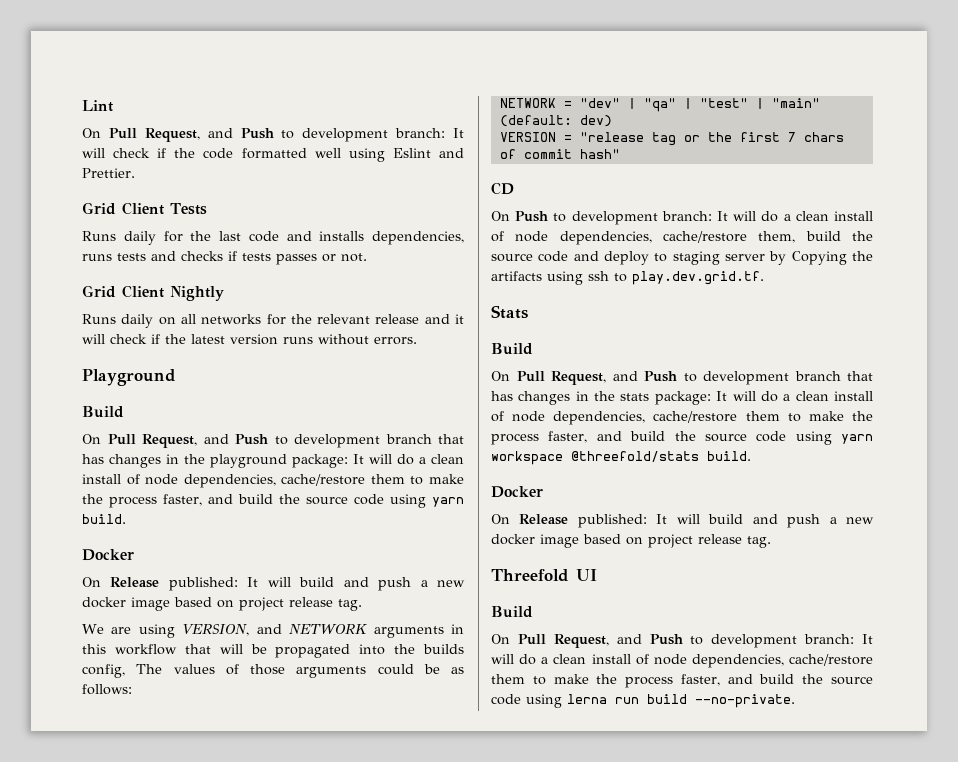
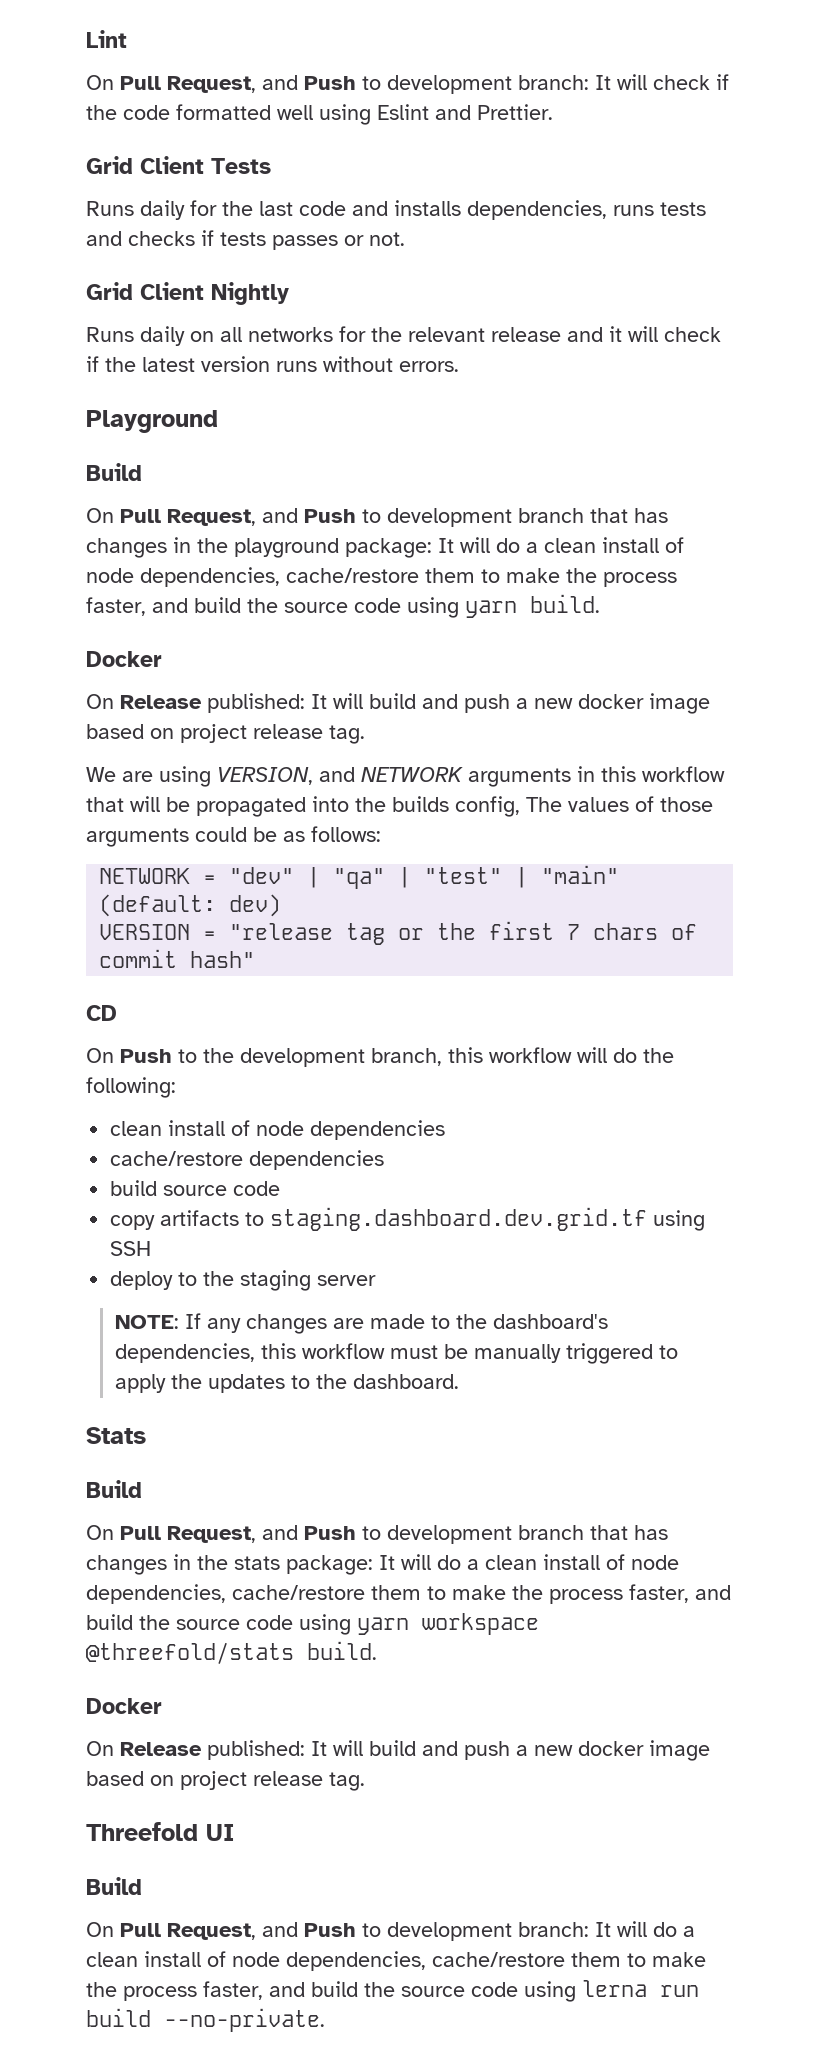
[571,211,873,225] [491,231,873,245] [491,251,599,262] development branch: It will do a clean install of node dependencies, cache/restore them, build the source code and -> [203,1047,674,1067] [86,1077,176,1098] [110,1120,446,1140] [110,1150,385,1170] [110,1180,281,1196] [110,1207,706,1231] [110,1241,152,1256] the development branch, this workflow will do the following: // clean install of node dependencies // cache/restore dependencies // build source code // copy artifacts to staging.dashboard.dev.grid.tf using SSH //
(668, 257) none -> [203,1271,235,1286] the
[769,251,873,265] [491,271,764,285] by Copying the artifacts using ssh to play.dev.grid.tf. -> [115,1313,609,1334] [115,1343,679,1364] [115,1374,460,1393] // NOTE: If any changes are made to the dashboard's dependencies, this workflow must be manually triggered to apply the updates to the dashboard.

